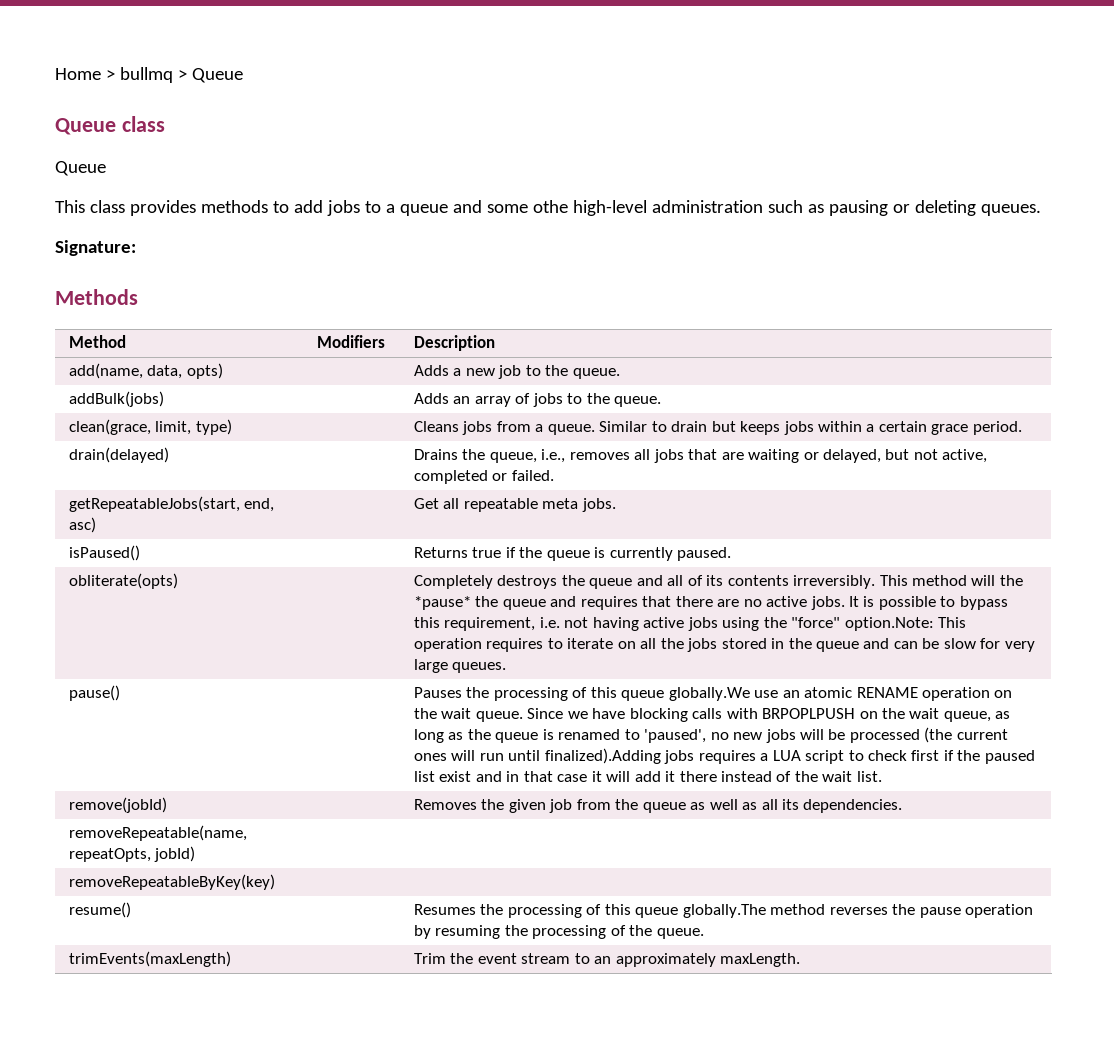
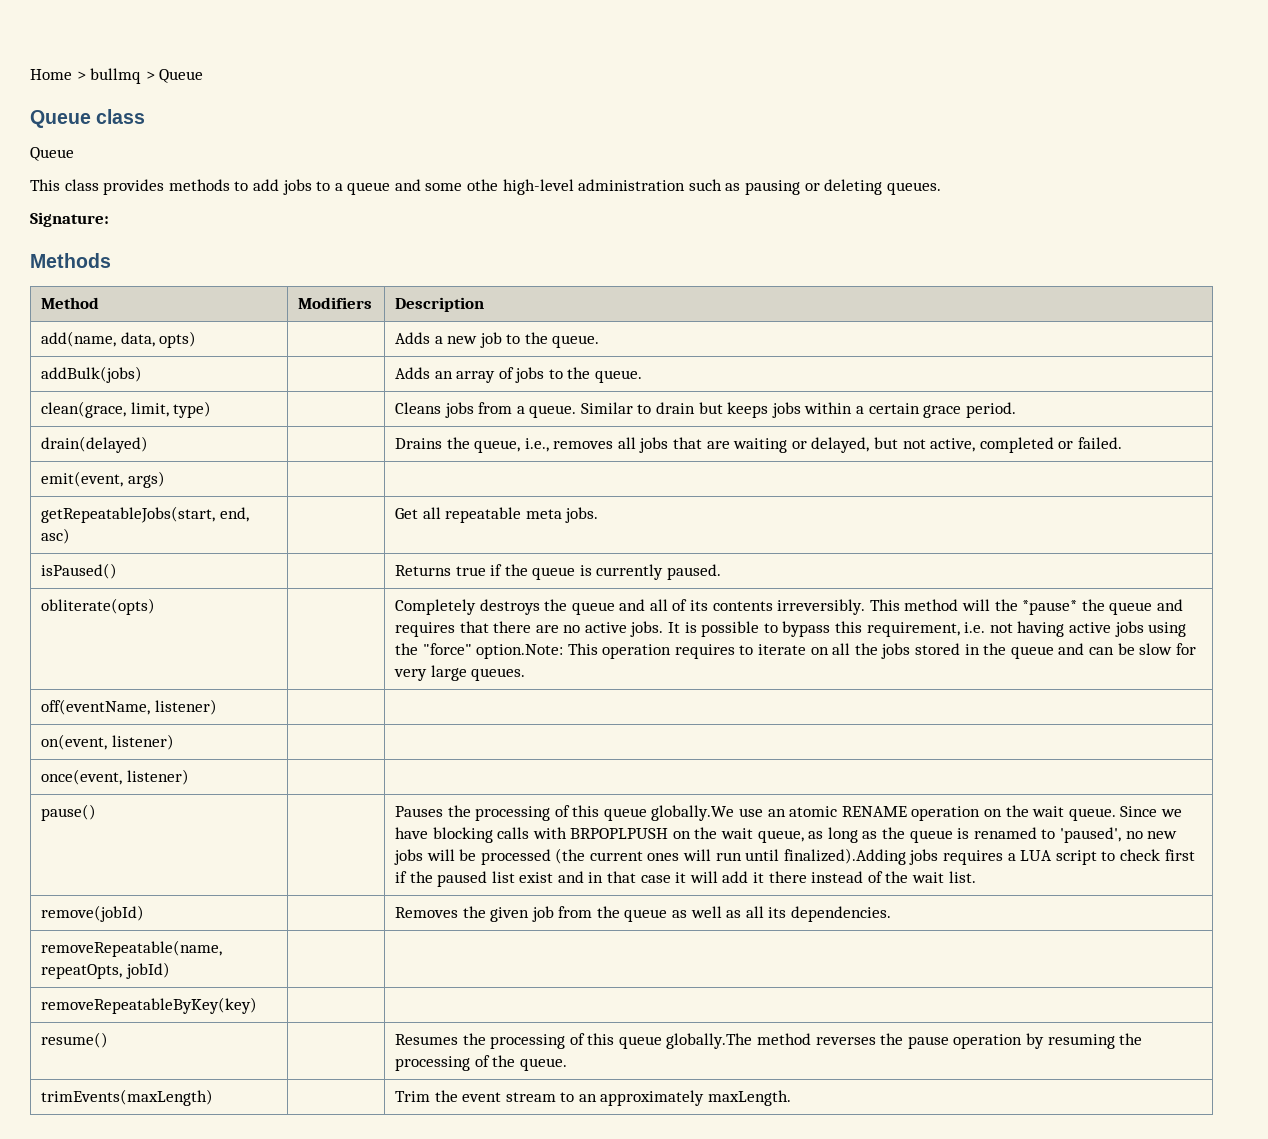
(554, 475) none -> [40,471,165,488] // emit(event, args) | |
(507, 667) none -> [40,699,217,715] [40,734,174,750] [40,769,189,785] // off(eventName, listener) | | // on(event, listener) | | // once(event, listener) | |

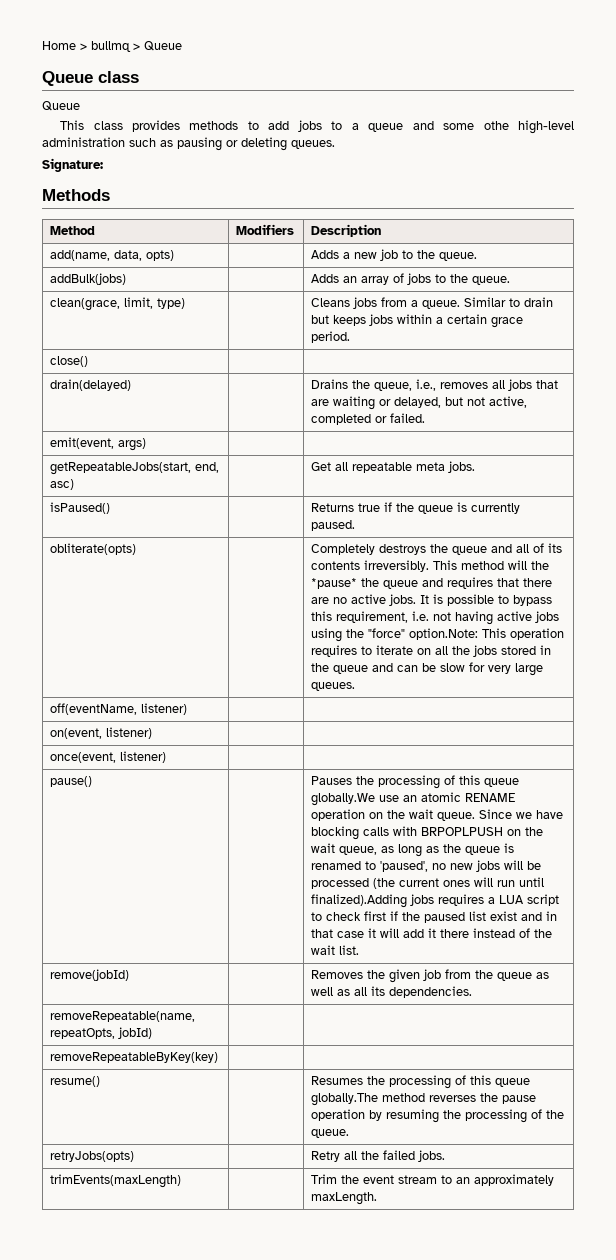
(1016, 410) none -> [50,356,89,367] // close() | |
(567, 1064) none -> [50,1151,135,1162] [311,1150,446,1162] // retryJobs(opts) | | Retry all the failed jobs.

